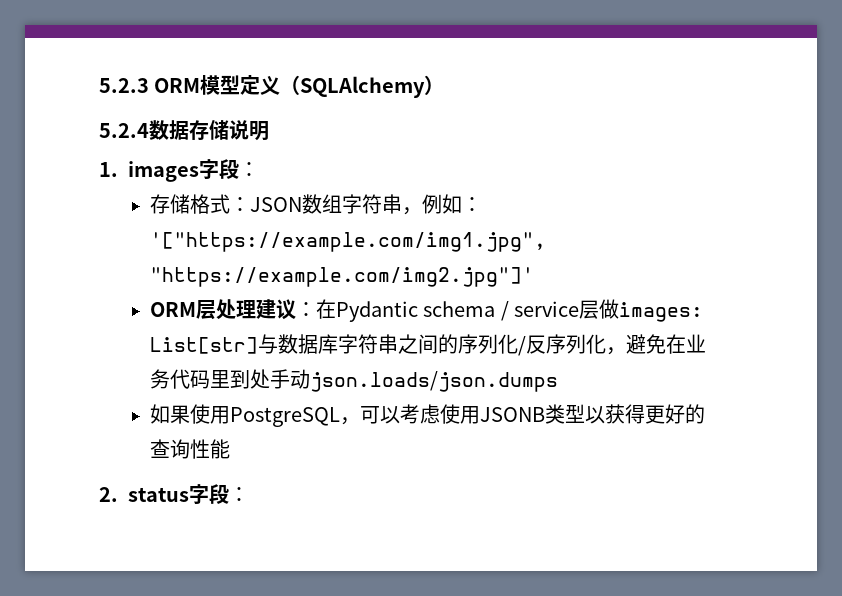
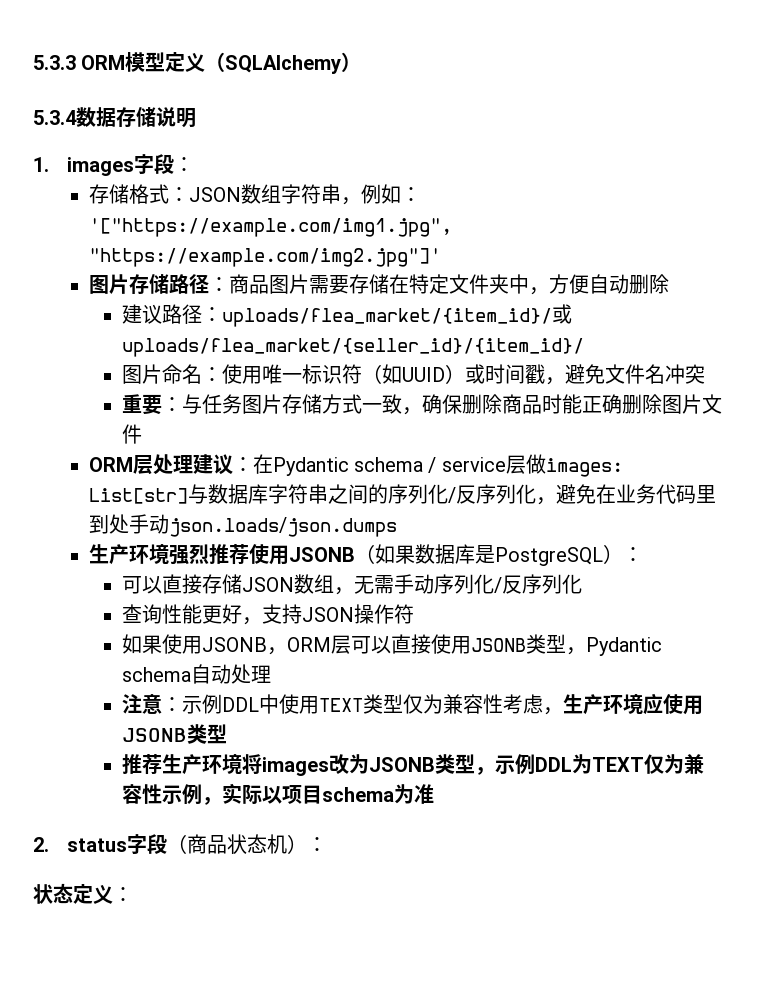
[99,78,149,93] 5.2.3 -> [33,55,76,70] 5.3.3
[99,123,149,138] 5.2.4 -> [33,110,77,125] 5.3.4
(534, 277) none -> [88,274,669,295] [122,304,573,327] [122,338,585,357] [122,364,706,385] [122,394,723,415] [122,424,143,444] // 图片存储路径：商品图片需要存储在特定文件夹中，方便自动删除 // 建议路径：uploads/flea_market/{item_id}/或uploads/flea_market/{seller_id}/{item_id}/ // 图片命名：使用唯一标识符（如UUID）或时间戳，避免文件名冲突 // 重要：与任务图片存储方式一致，确保删除商品时能正确删除图片文件
[149,404,705,427] [149,439,230,459] [99,484,229,504] 如果使用PostgreSQL，可以考虑使用JSONB类型以获得更好的查询性能 // 2. status字段 -> [88,544,643,566] [122,574,583,595] [122,604,415,625] [122,634,663,656] [122,664,272,684] [122,693,704,715] [122,724,228,744] [122,754,705,776] [122,783,435,805] [33,834,327,854] [33,883,113,904] 生产环境强烈推荐使用JSONB（如果数据库是PostgreSQL）： // 可以直接存储JSON数组，无需手动序列化/反序列化 // 查询性能更好，支持JSON操作符 // 如果使用JSONB，ORM层可以直接使用JSONB类型，Pydantic schema自动处理 // 注意：示例DDL中使用TEXT类型仅为兼容性考虑，生产环境应使用JSONB类型 // 推荐生产环境将images改为JSONB类型，示例DDL为TEXT仅为兼容性示例，实际以项目schema为准 // 2. status字段（商品状态机）： // 状态定义

